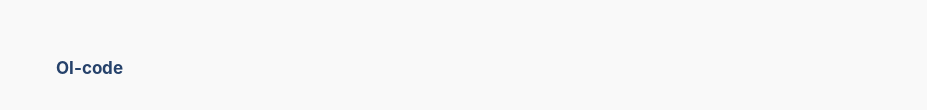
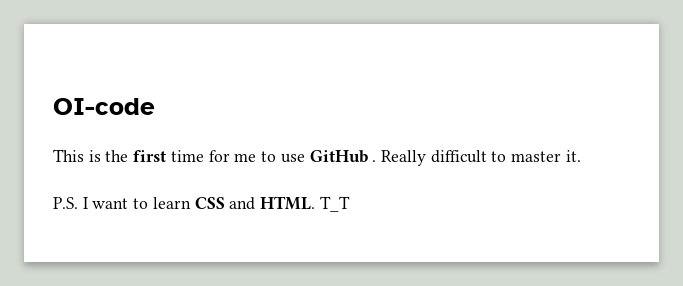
(123, 67) none -> [53,149,581,166] [53,196,350,212] // This is the first time for me to use GitHub . Really difficult to master it. // P.S. I want to learn CSS and HTML. T_T

